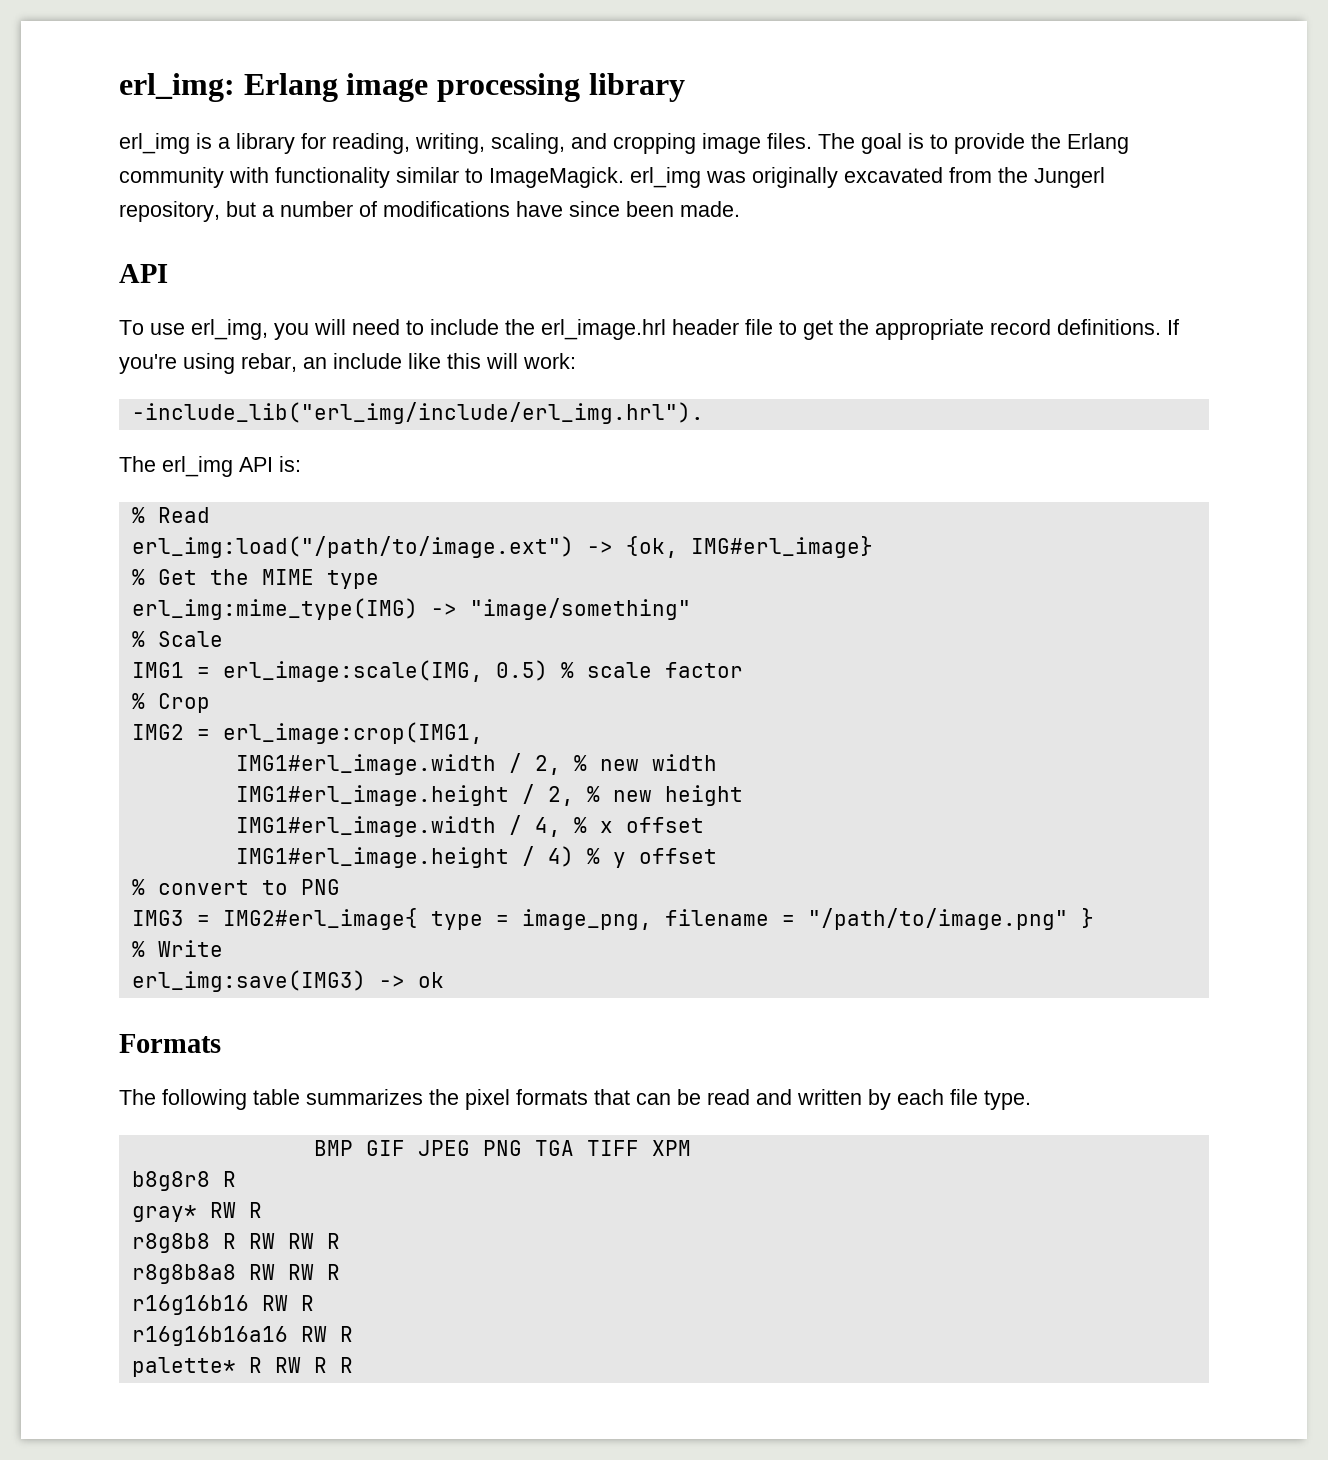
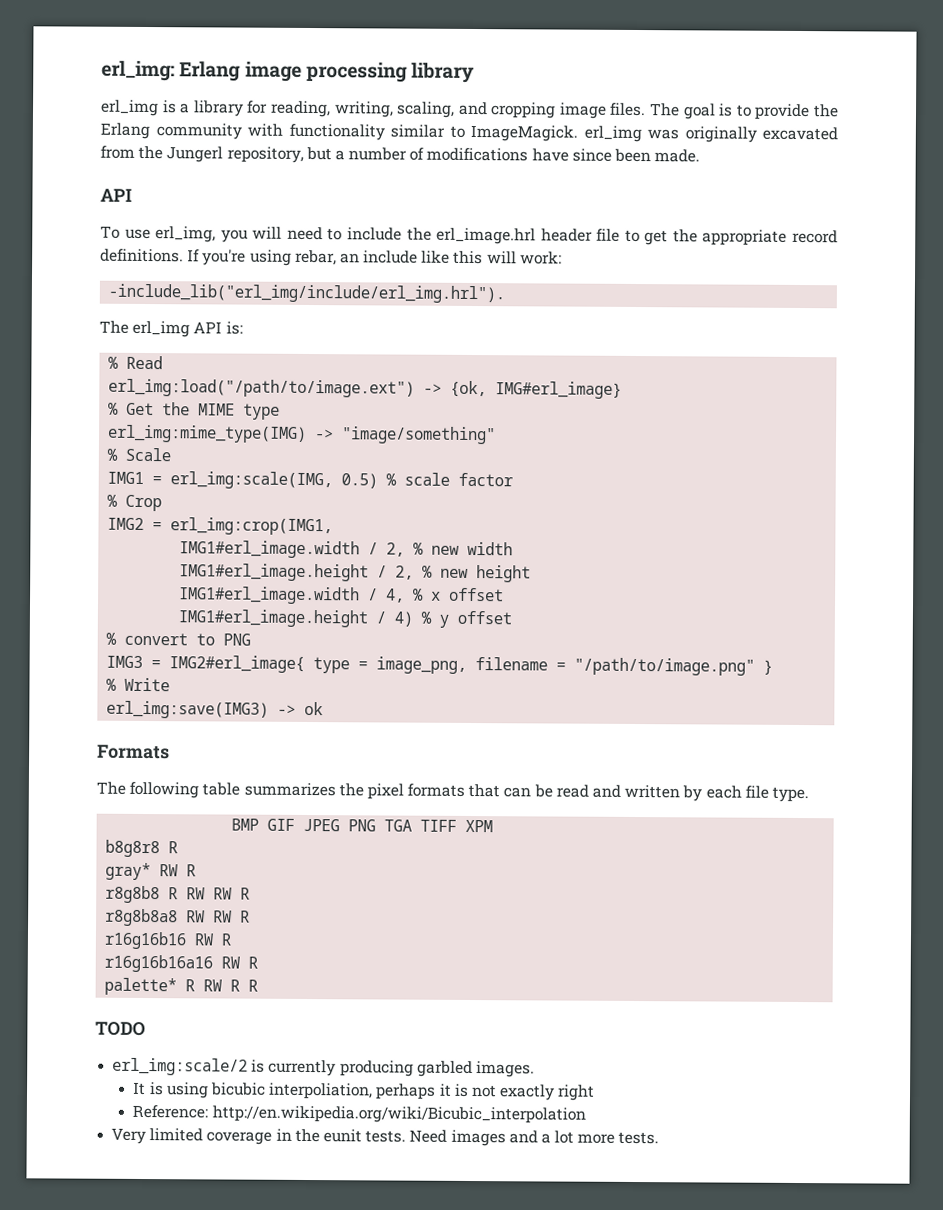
[222,660,483,682] erl_image:scale(IMG, -> [170,471,334,490] erl_img:scale(IMG,
[222,722,483,744] erl_image:crop(IMG1, -> [170,517,334,536] erl_img:crop(IMG1,
(353, 1365) none -> [95,1021,146,1037] [112,1057,535,1078] [133,1081,596,1101] [132,1104,586,1124] [111,1127,660,1147] // TODO // erl_img:scale/2 is currently producing garbled images. // It is using bicubic interpoliation, perhaps it is not exactly right // Reference: http://en.wikipedia.org/wiki/Bicubic_interpolation // Very limited coverage in the eunit tests. Need images and a lot more tests.

